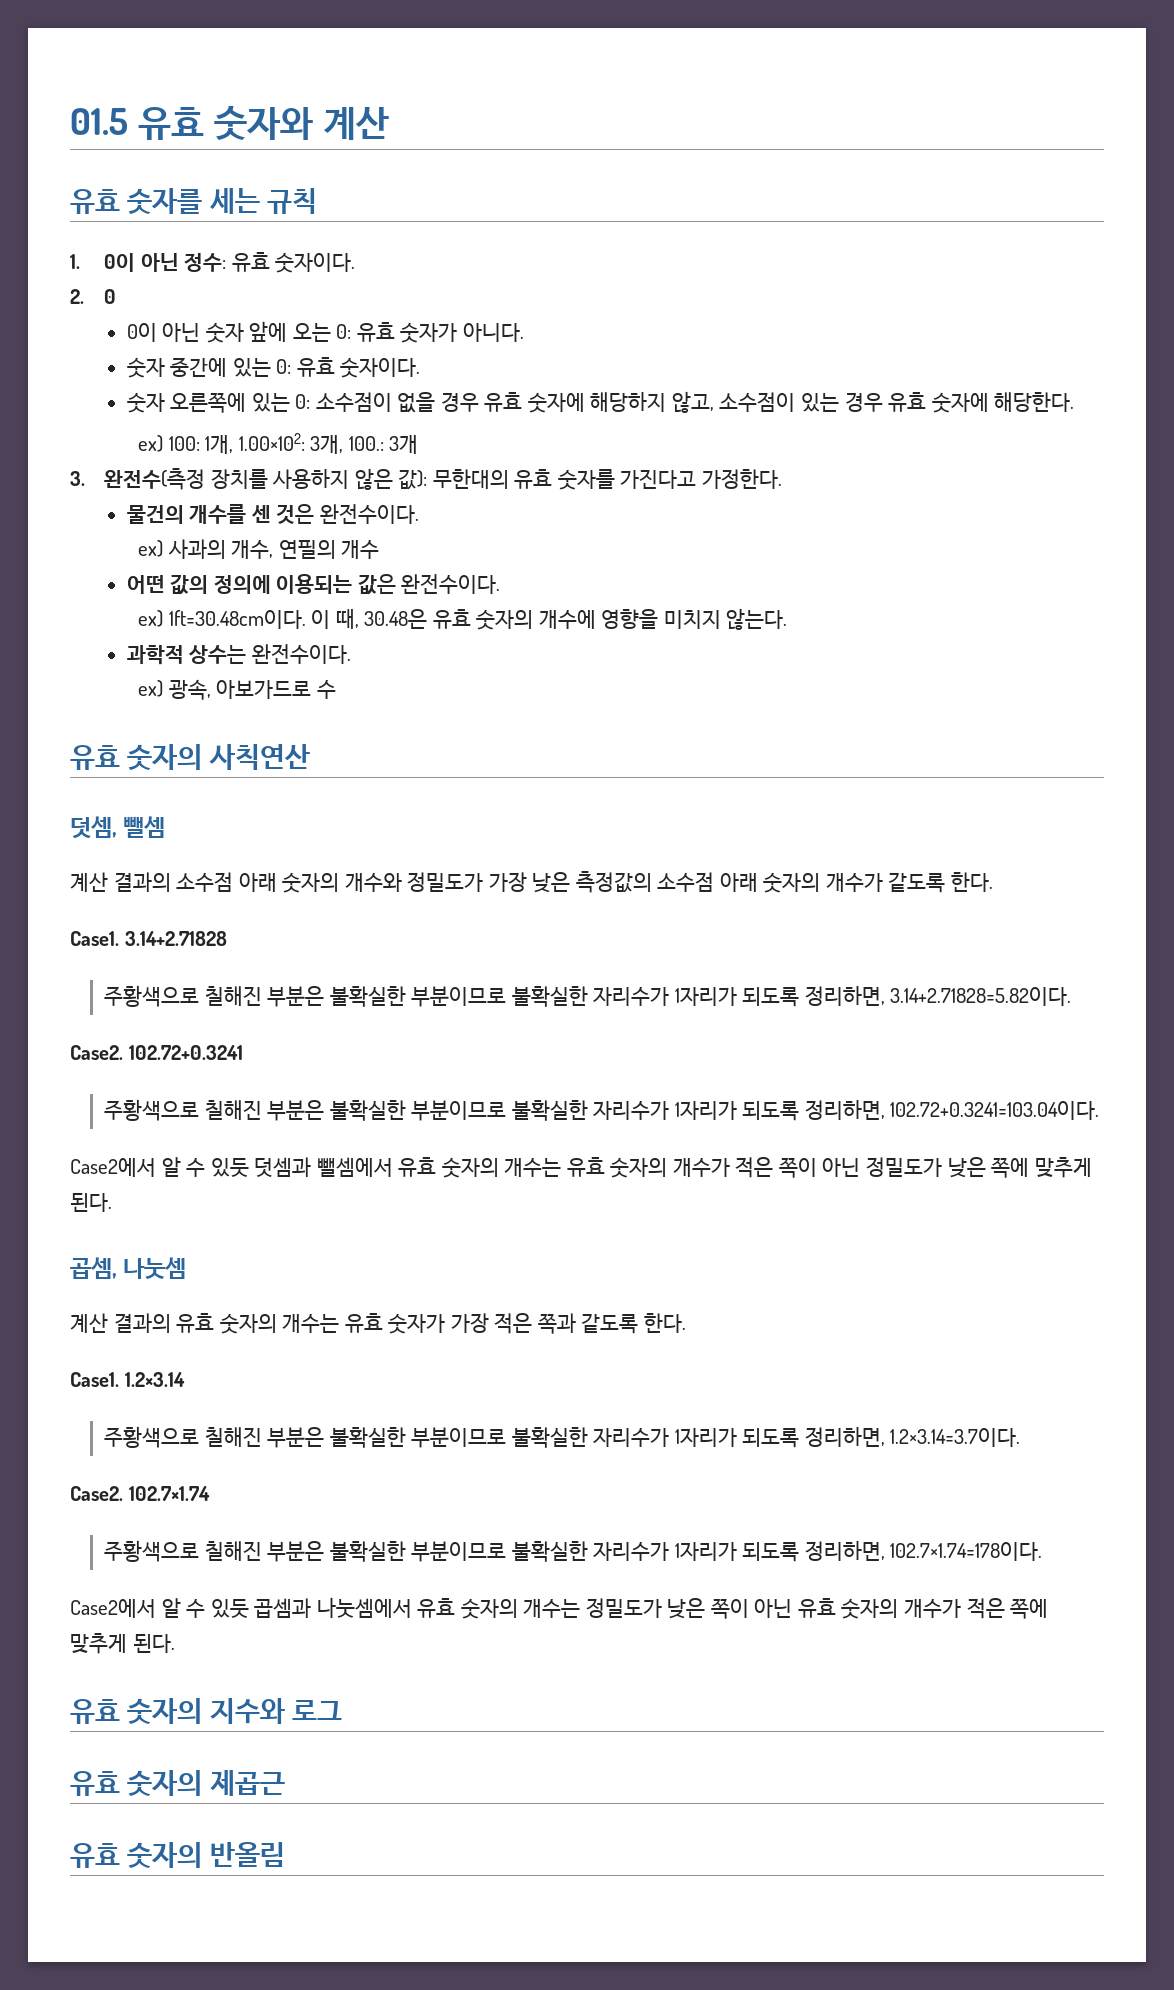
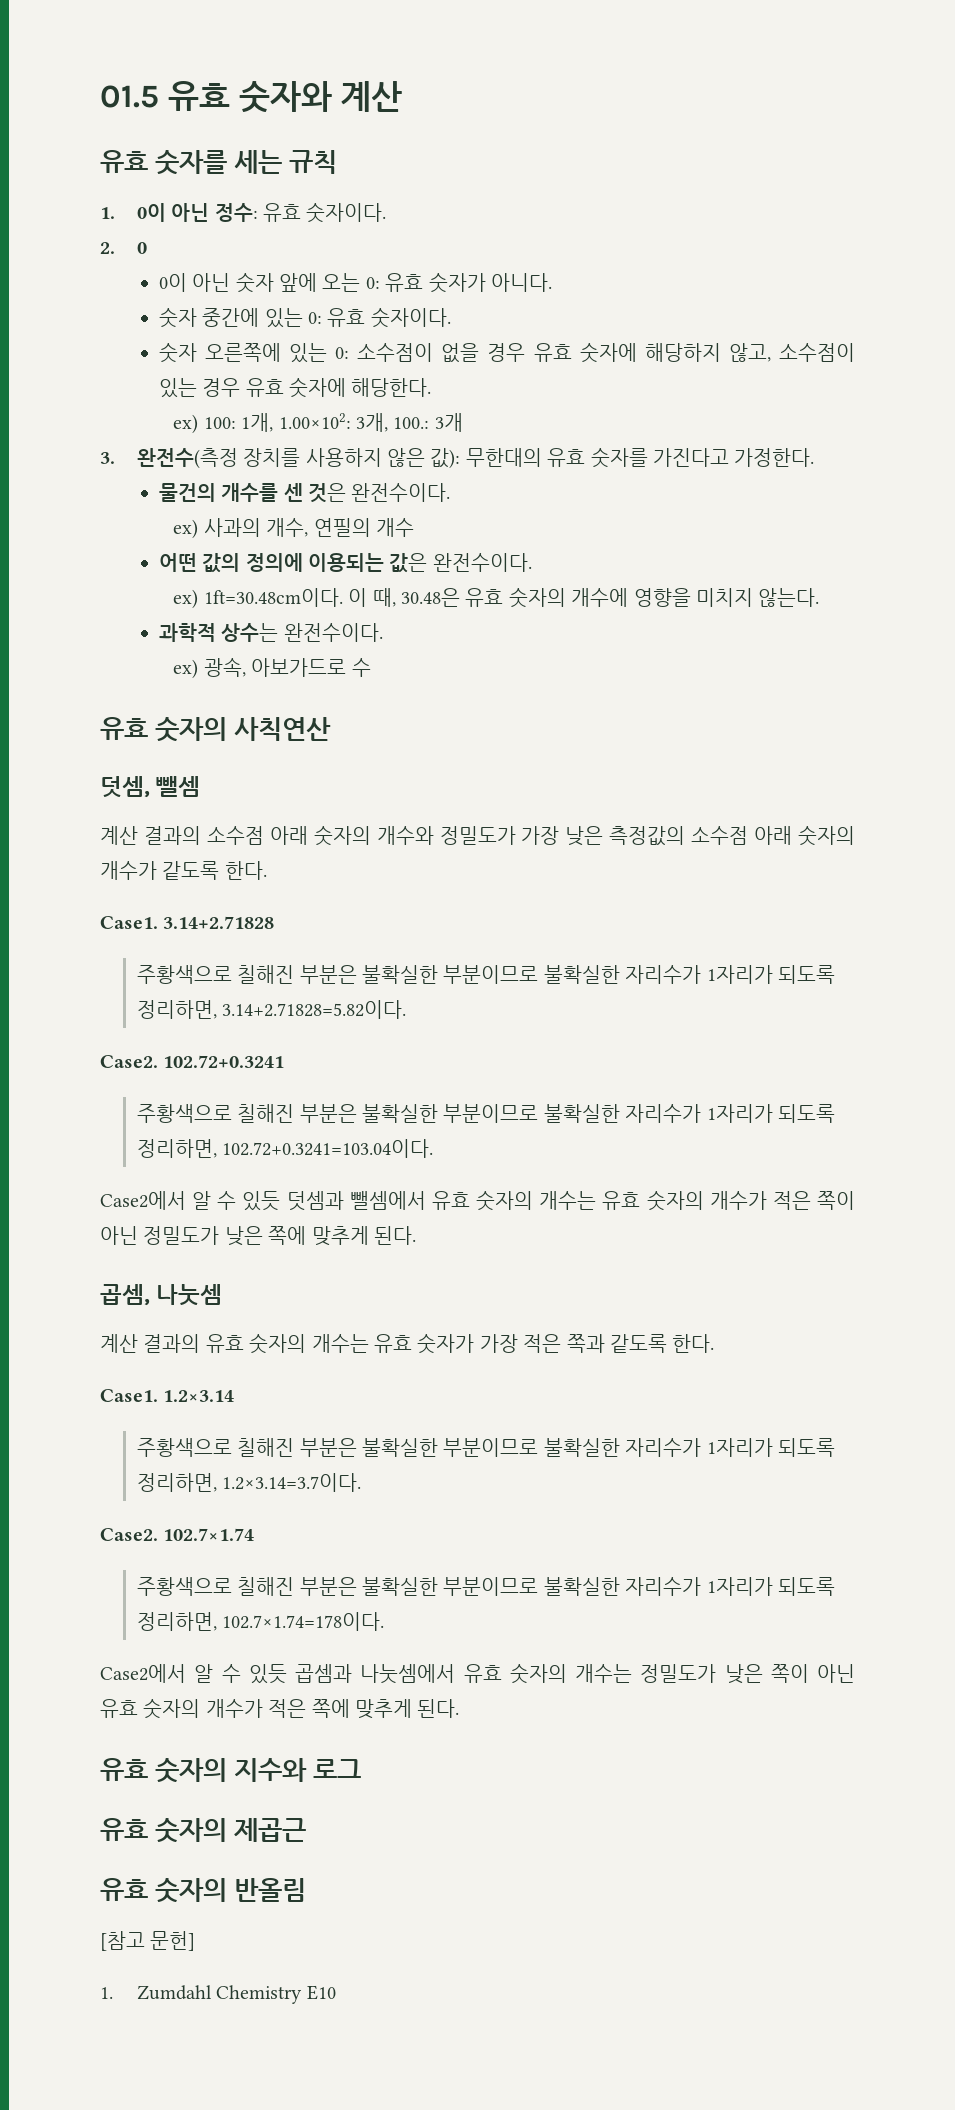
(285, 1854) none -> [100,1931,196,1951] [100,1985,336,2004] // [참고 문헌] // 1. Zumdahl Chemistry E10

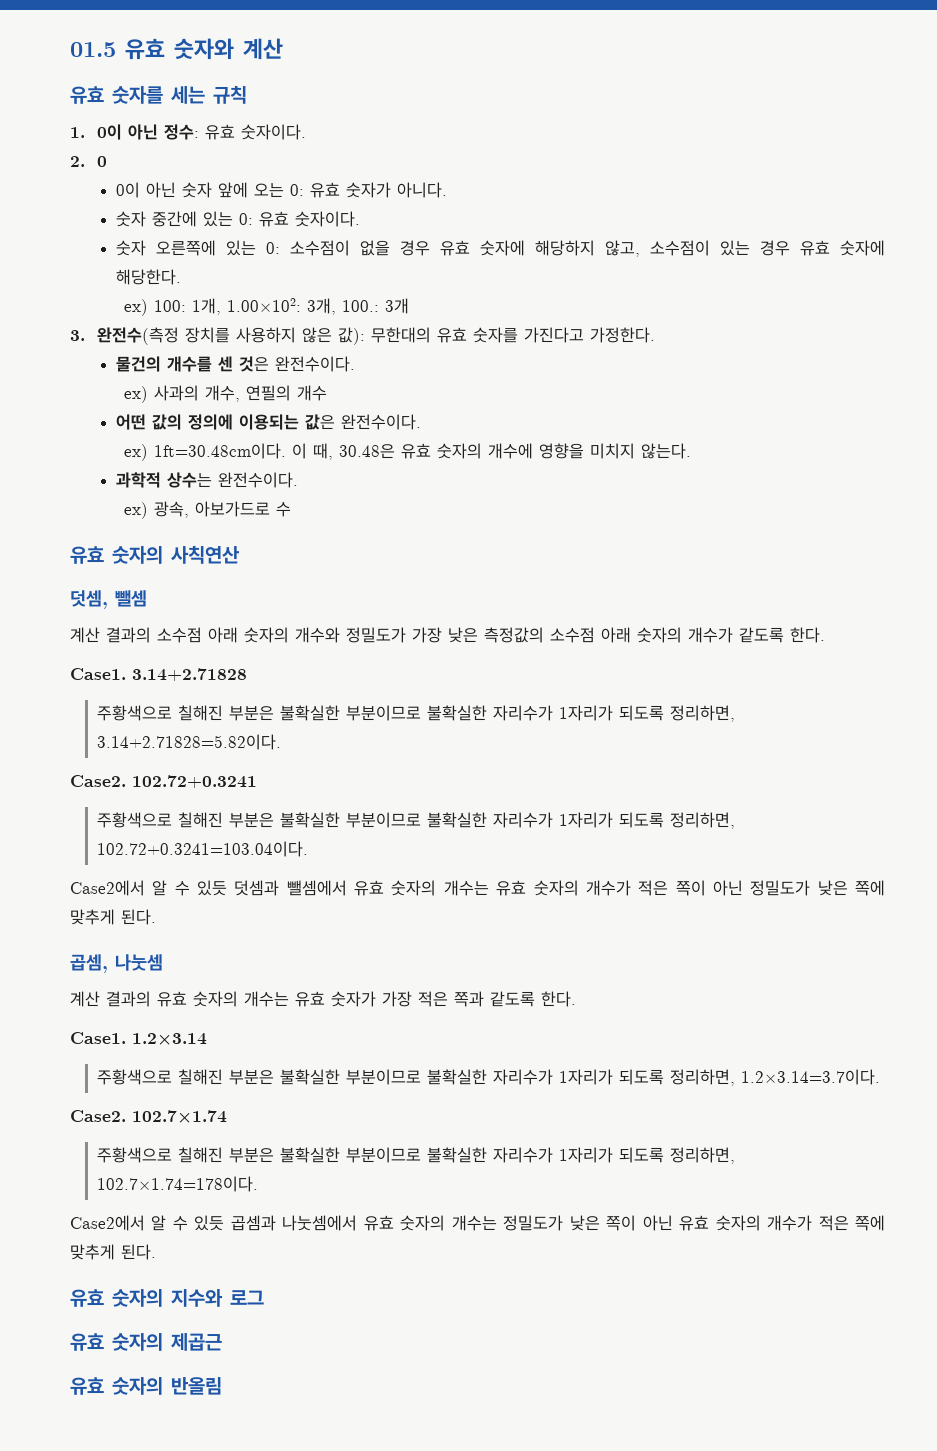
[100,1931,196,1951] [100,1985,336,2004] // [참고 문헌] // 1. Zumdahl Chemistry E10 -> (222, 1386) none

